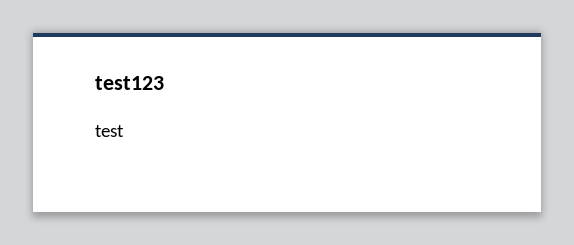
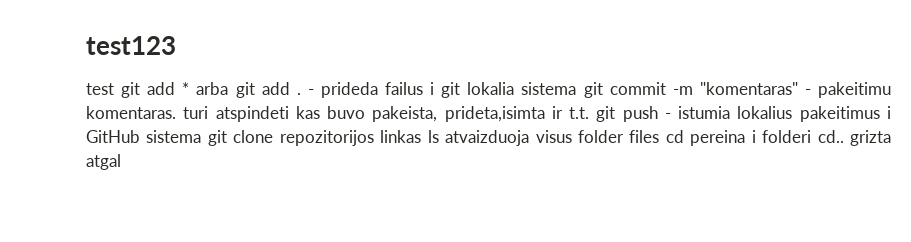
(124, 131) none -> [121,82,892,98] [86,106,891,122] [86,130,891,146] [86,154,121,170] git add * arba git add . - prideda failus i git lokalia sistema git commit -m "komentaras" - pakeitimu komentaras. turi atspindeti kas buvo pakeista, prideta,isimta ir t.t. git push - istumia lokalius pakeitimus i GitHub sistema git clone repozitorijos linkas ls atvaizduoja visus folder files cd pereina i folderi cd.. grizta atgal

